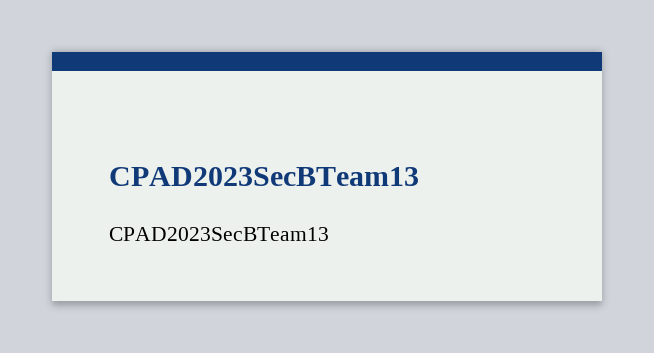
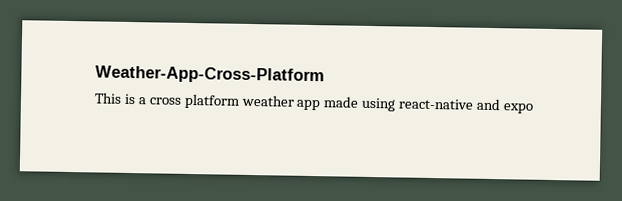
[109,167,419,186] [109,227,329,241] CPAD2023SecBTeam13 // CPAD2023SecBTeam13 -> [95,65,325,85] [94,92,534,114] Weather-App-Cross-Platform // This is a cross platform weather app made using react-native and expo

